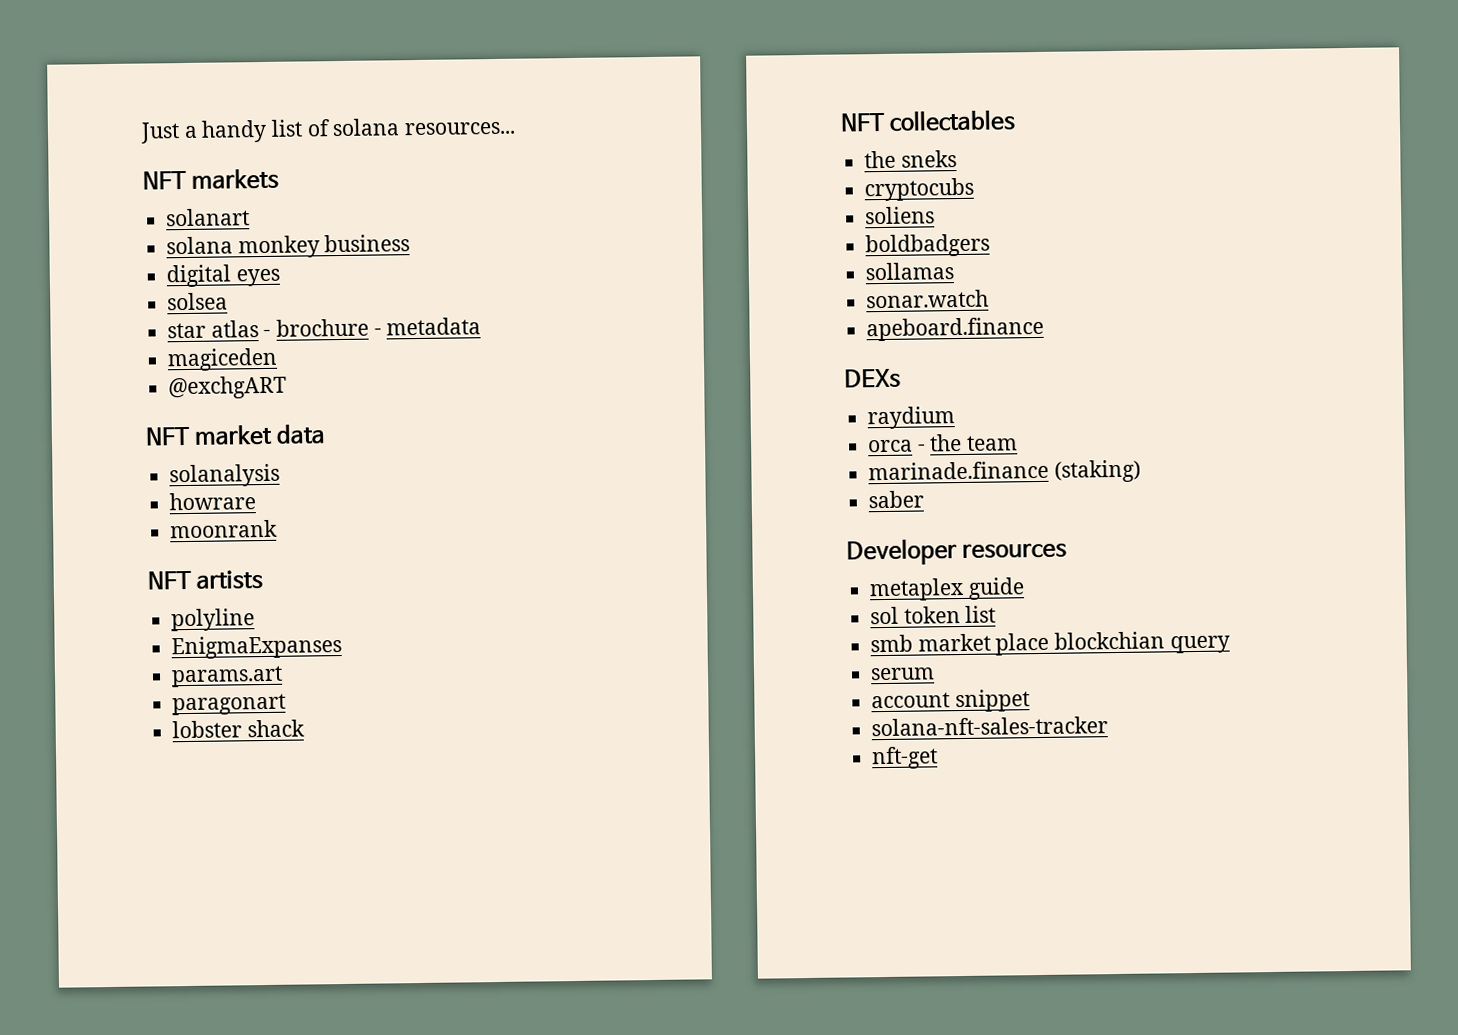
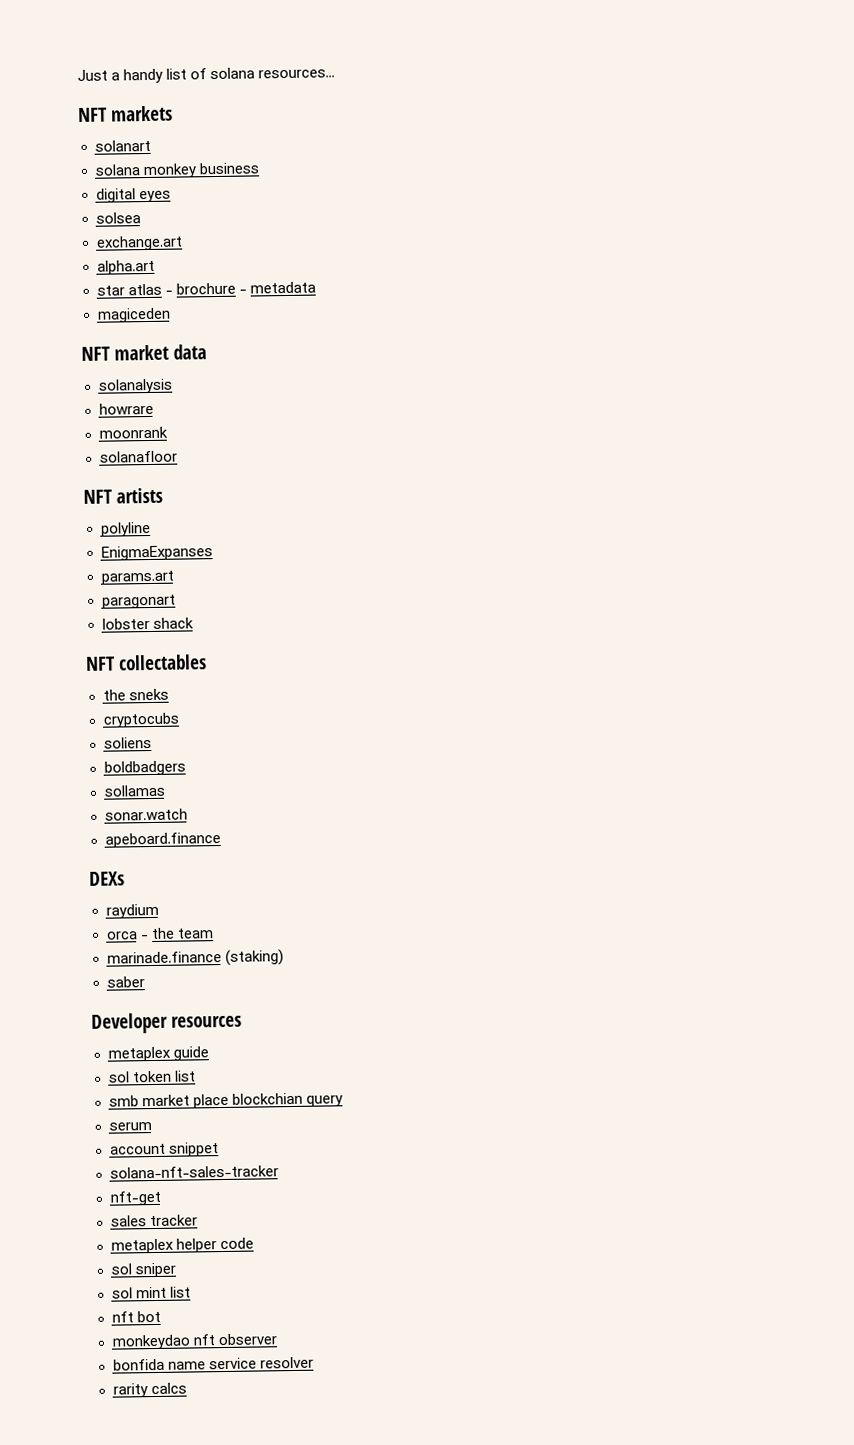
(229, 301) none -> [95,235,183,251] [96,259,155,275] // exchange.art // alpha.art
[168,375,288,400] // @exchgART -> (171, 315) none
(279, 529) none -> [99,450,178,463] // solanafloor
(939, 758) none -> [110,1214,198,1227] [110,1237,254,1254] [110,1262,177,1278] [111,1286,191,1299] [111,1310,161,1323] [111,1333,277,1350] [112,1356,314,1371] [112,1382,187,1398] // sales tracker // metaplex helper code // sol sniper // sol mint list // nft bot // monkeydao nft observer // bonfida name service resolver // rarity calcs

